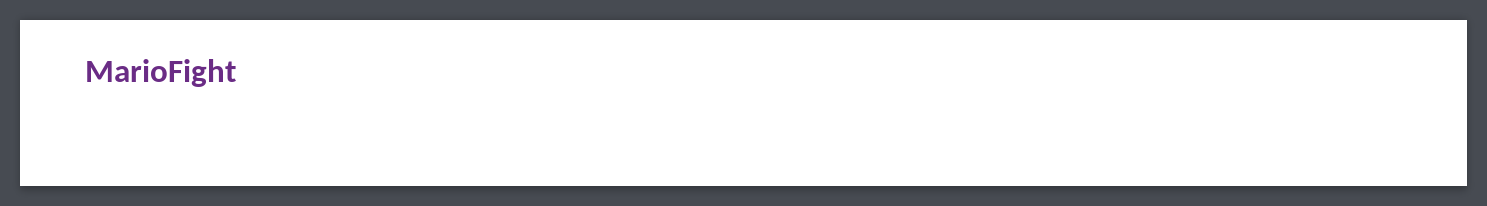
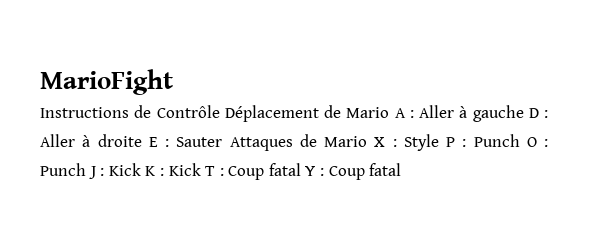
(236, 73) none -> [40,105,548,122] [40,134,548,151] [40,163,402,180] // Instructions de Contrôle Déplacement de Mario A : Aller à gauche D : Aller à droite E : Sauter Attaques de Mario X : Style P : Punch O : Punch J : Kick K : Kick T : Coup fatal Y : Coup fatal

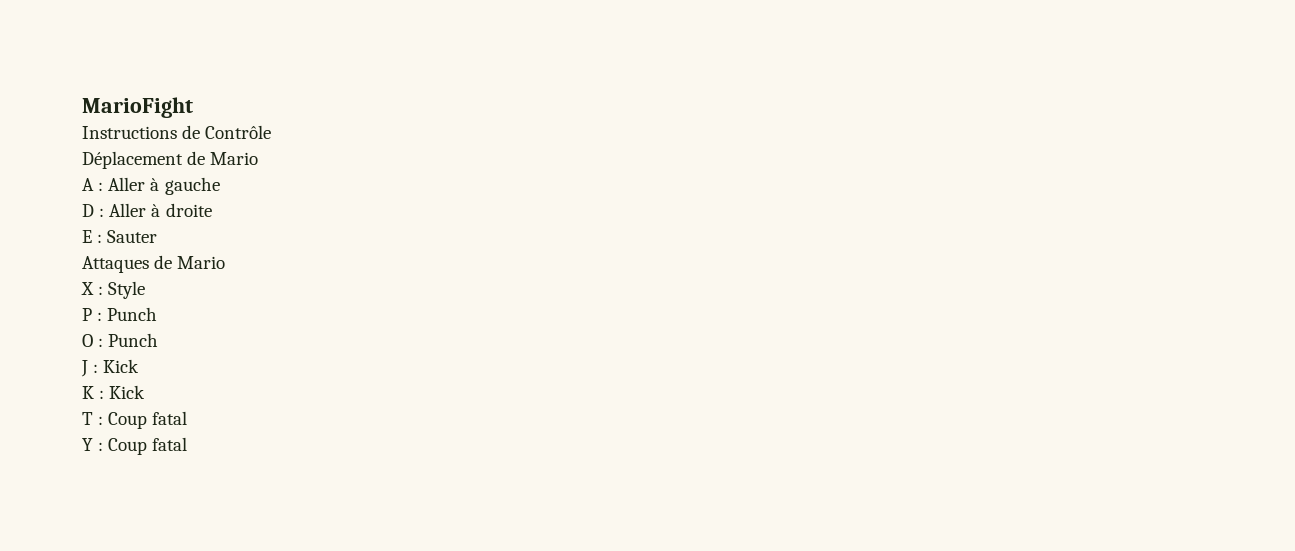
(220, 111) none -> (272, 132) //
(390, 112) none -> (259, 158) //
(524, 113) none -> (220, 186) //
(142, 140) none -> (212, 210) //
(223, 142) none -> (158, 236) //
(367, 141) none -> (226, 262) //
(439, 142) none -> (146, 290) //
(520, 140) none -> (158, 314) //
(86, 169) none -> (159, 340) //
(141, 169) none -> (140, 366) //
(201, 169) none -> (146, 392) //
(301, 169) none -> (188, 418) //

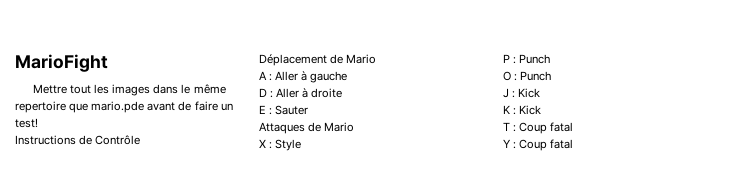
(193, 107) none -> [32,84,226,96] [15,101,233,113] [15,118,38,128] // Mettre tout les images dans le même repertoire que mario.pde avant de faire un test!

